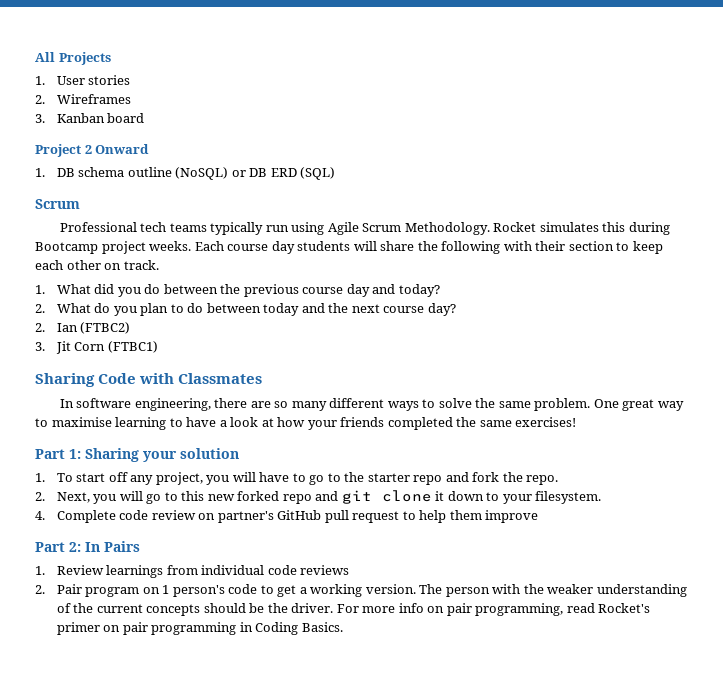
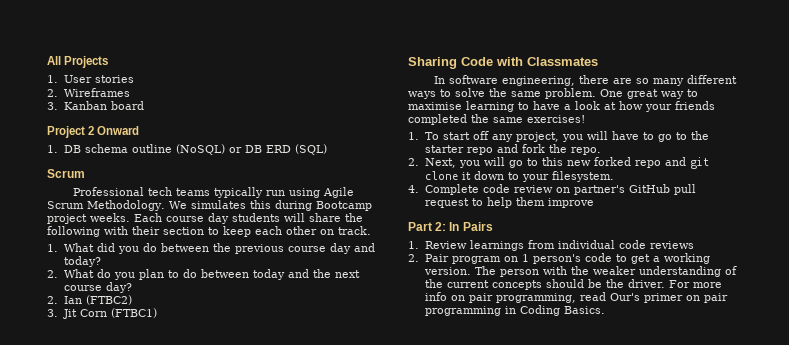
[493,222,537,232] Rocket -> [168,201,187,209] We
[35,448,239,462] // Part 1: Sharing your solution -> (585, 119) none
[598,603,651,613] Rocket's -> [609,293,640,301] Our's

